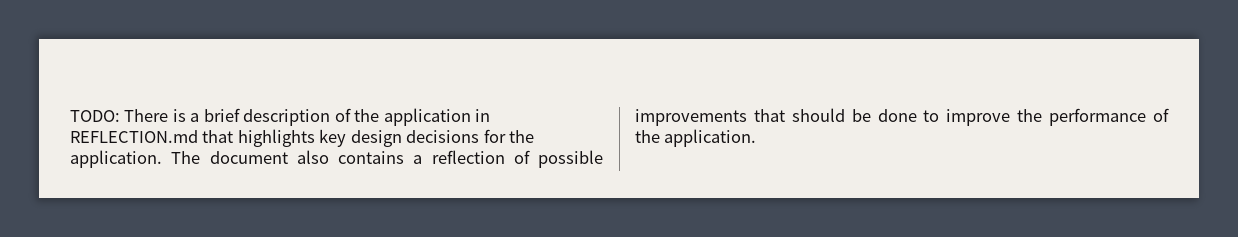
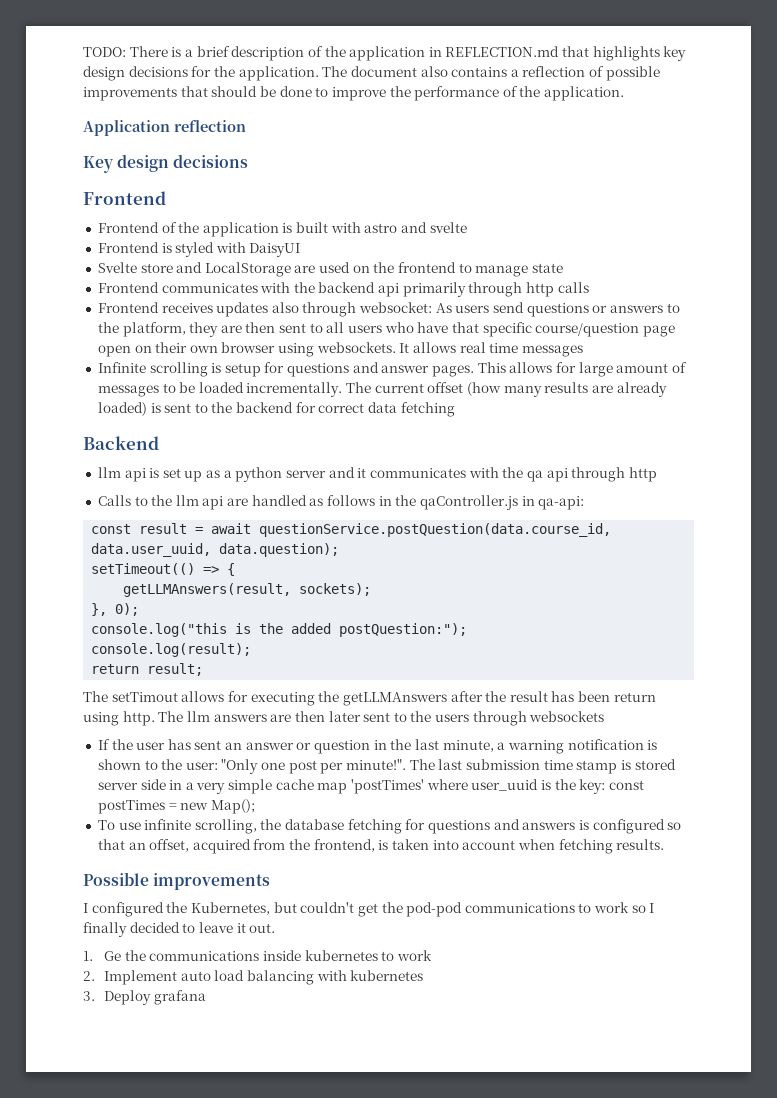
(757, 138) none -> [83,120,246,136] [83,154,249,173] [83,191,166,205] [97,222,467,237] [97,242,301,257] [97,262,563,277] [97,282,589,297] [97,302,680,317] [97,322,675,337] [97,342,583,357] [97,362,687,377] [97,382,667,397] [97,402,455,417] [83,436,159,450] [97,467,657,482] [97,495,585,510] [91,523,612,537] [91,543,340,557] [91,563,236,576] [123,583,372,597] [91,603,140,616] [91,623,468,637] [91,643,252,657] [91,663,204,676] [83,691,656,706] [83,711,605,726] [97,739,658,754] [97,759,676,774] [97,779,644,794] [97,799,255,814] [97,819,682,834] [97,839,665,854] [83,872,271,890] [83,902,655,917] [83,922,276,937] [83,950,432,961] [83,970,424,985] [83,990,206,1005] // Application reflection // Key design decisions // Frontend // Frontend of the application is built with astro and svelte // Frontend is styled with DaisyUI // Svelte store and LocalStorage are used on the frontend to manage state // Frontend communicates with the backend api primarily through http calls // Frontend receives updates also through websocket: As users send questions or answers to the platform, they are then sent to all users who have that specific course/question page open on their own browser using websockets. It allows real time messages // Infinite scrolling is setup for questions and answer pages. This allows for large amount of messages to be loaded incrementally. The current offset (how many results are already loaded) is sent to the backend for correct data fetching // Backend // llm api is set up as a python server and it communicates with the qa api through http // Calls to the llm api are handled as follows in the qaController.js in qa-api: // const result = await questionService.postQuestion(data.course_id, data.user_uuid, data.question); // setTimeout(() => { // getLLMAnswers(result, sockets); // }, 0); // console.log("this is the added postQuestion:"); // console.log(result); // return result; // The setTimout allows for executing the getLLMAnswers after the result has been return using http. The llm answers are then later sent to the users through websockets // If the user has sent an answer or question in the last minute, a warning notification is shown to the user: "Only one post per minute!". The last submission time stamp is stored server side in a very simple cache map 'postTimes' where user_uuid is the key: const postTimes = new Map(); // To use infinite scrolling, the database fetching for questions and answers is configured so that an offset, acquired from the frontend, is taken into account when fetching results. // Possible improvements // I configured the Kubernetes, but couldn't get the pod-pod communications to work so I finally decided to leave it out. // 1. Ge the communications inside kubernetes to work // 2. Implement auto load balancing with kubernetes // 3. Deploy grafana

